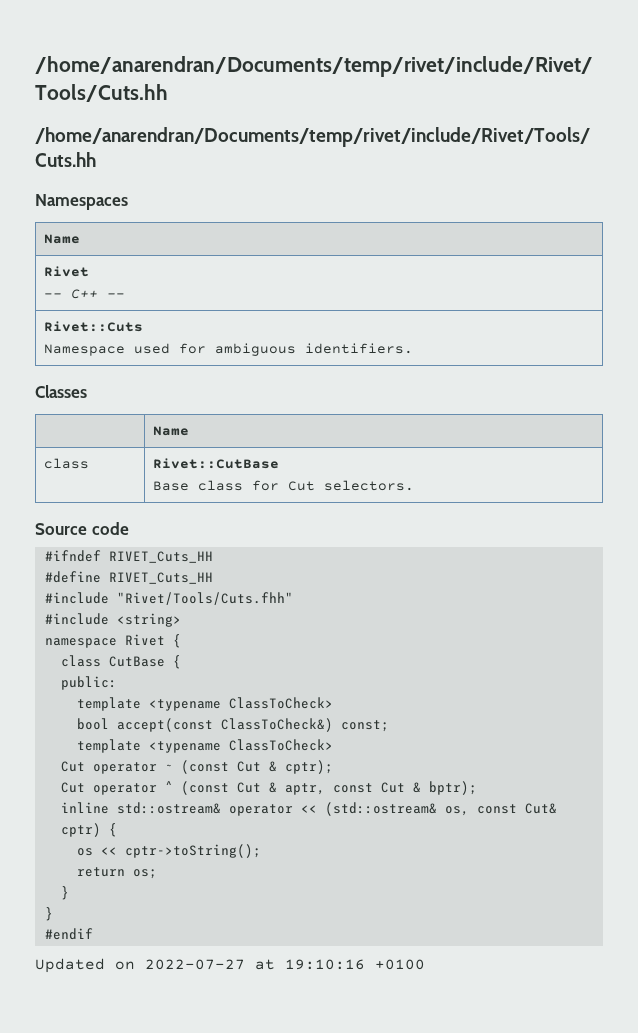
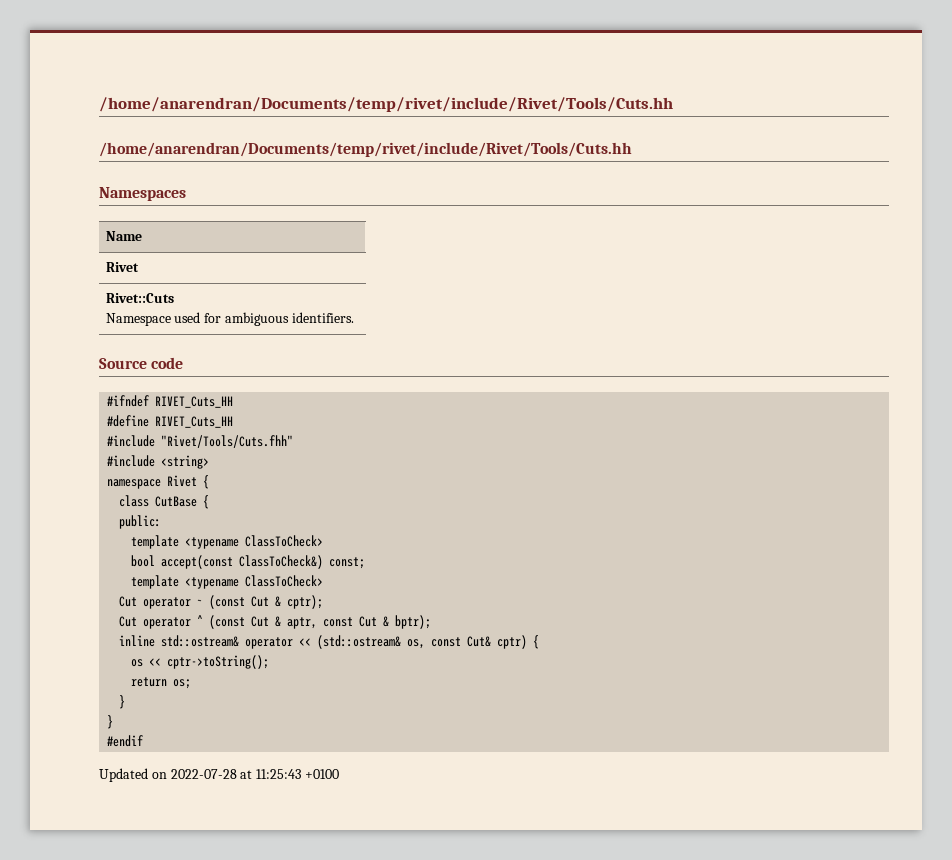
[43,289,125,299] // -- C++ -- -> (139, 267) none
[35,385,87,398] [152,426,189,436] [43,458,89,469] [152,458,279,469] [152,480,414,491] // Classes // | Name // class | Rivet::CutBase // Base class for Cut selectors. -> (354, 317) none
[145,959,365,970] 2022-07-27 at 19:10:16 -> [170,769,302,779] 2022-07-28 at 11:25:43

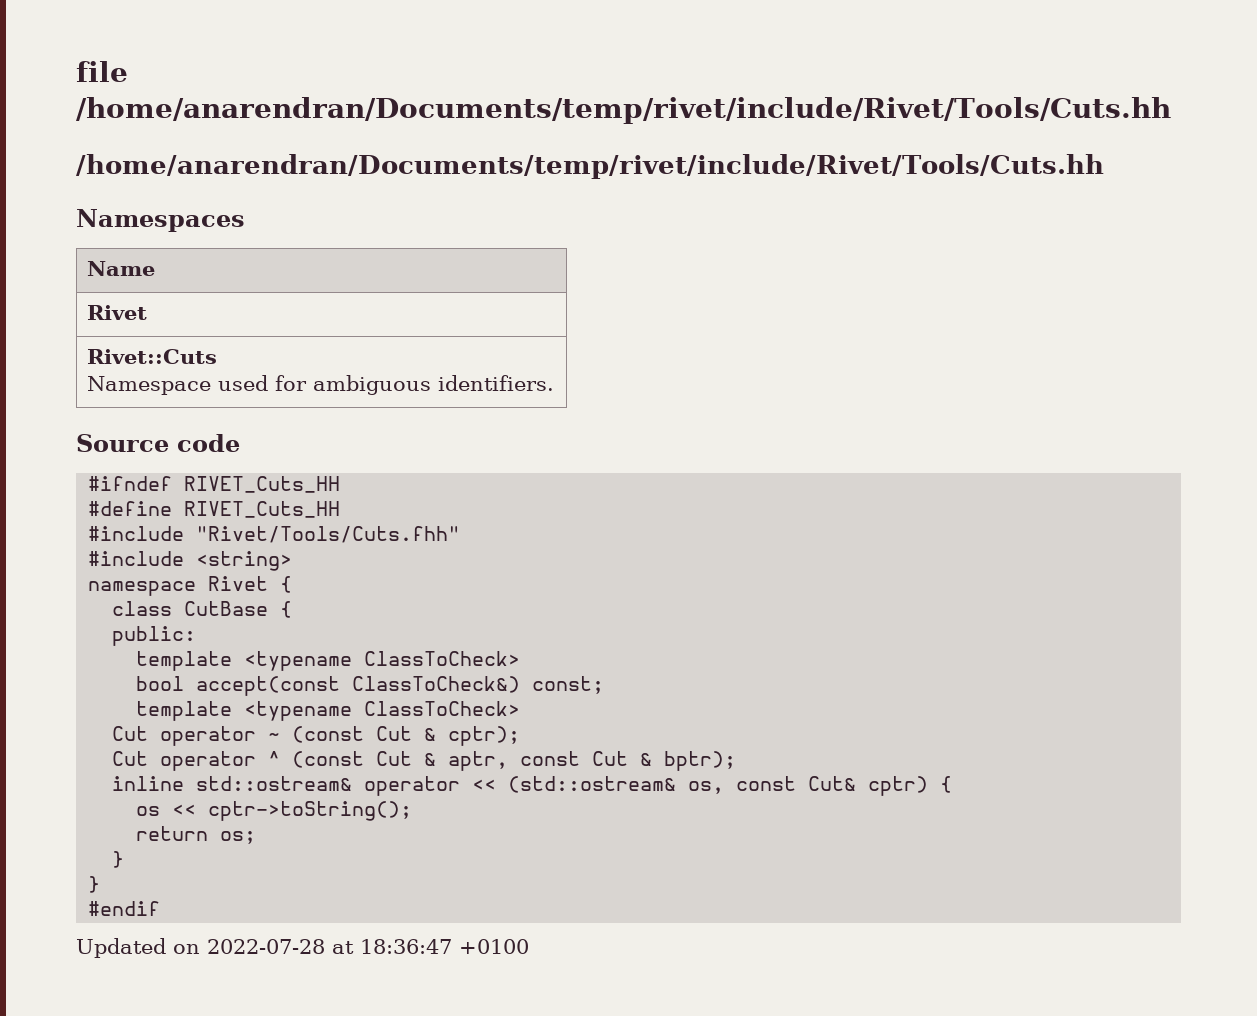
(99, 104) none -> [76,61,128,82] file
[256,769,302,779] 11:25:43 -> [360,939,452,954] 18:36:47

